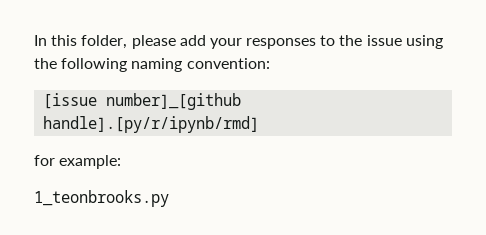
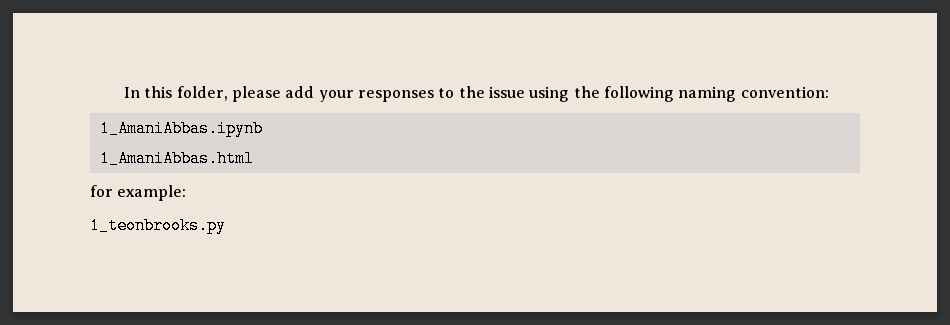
[43,93,242,110] [43,116,260,133] [issue number]_[github handle].[py/r/ipynb/rmd] -> [99,120,263,137] [99,150,254,167] 1_AmaniAbbas.ipynb // 1_AmaniAbbas.html

